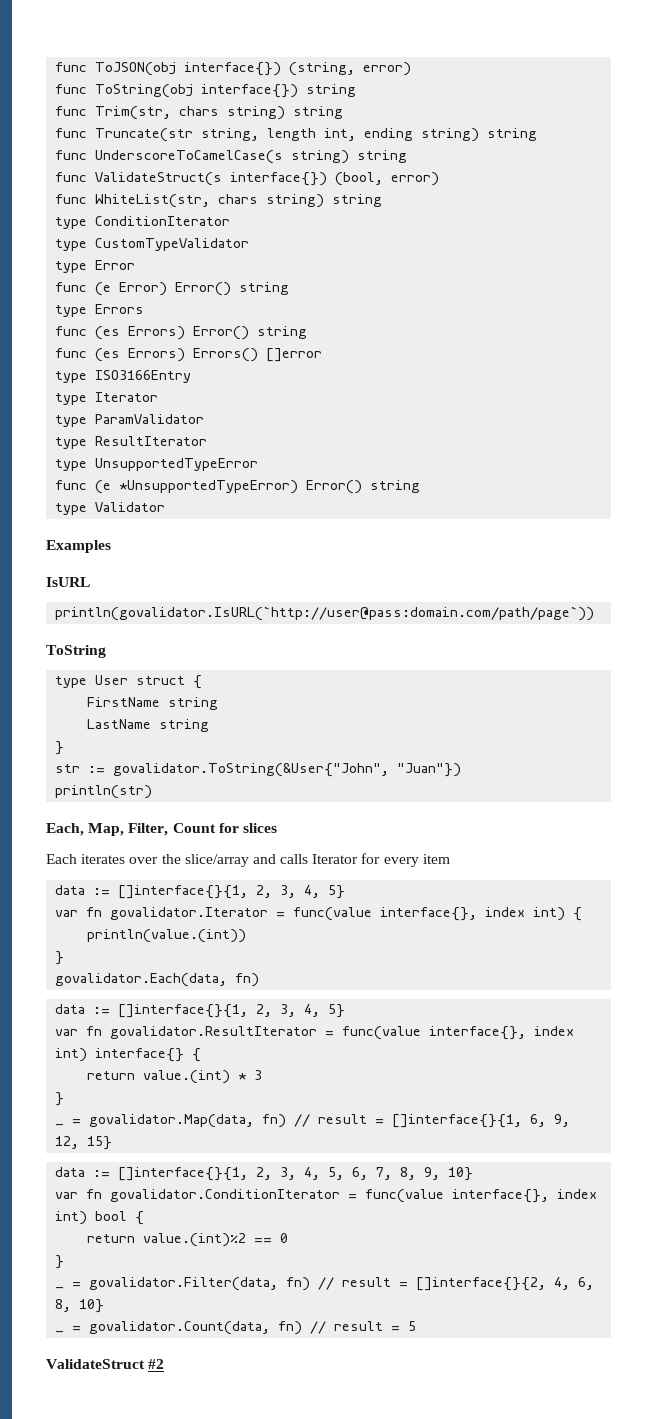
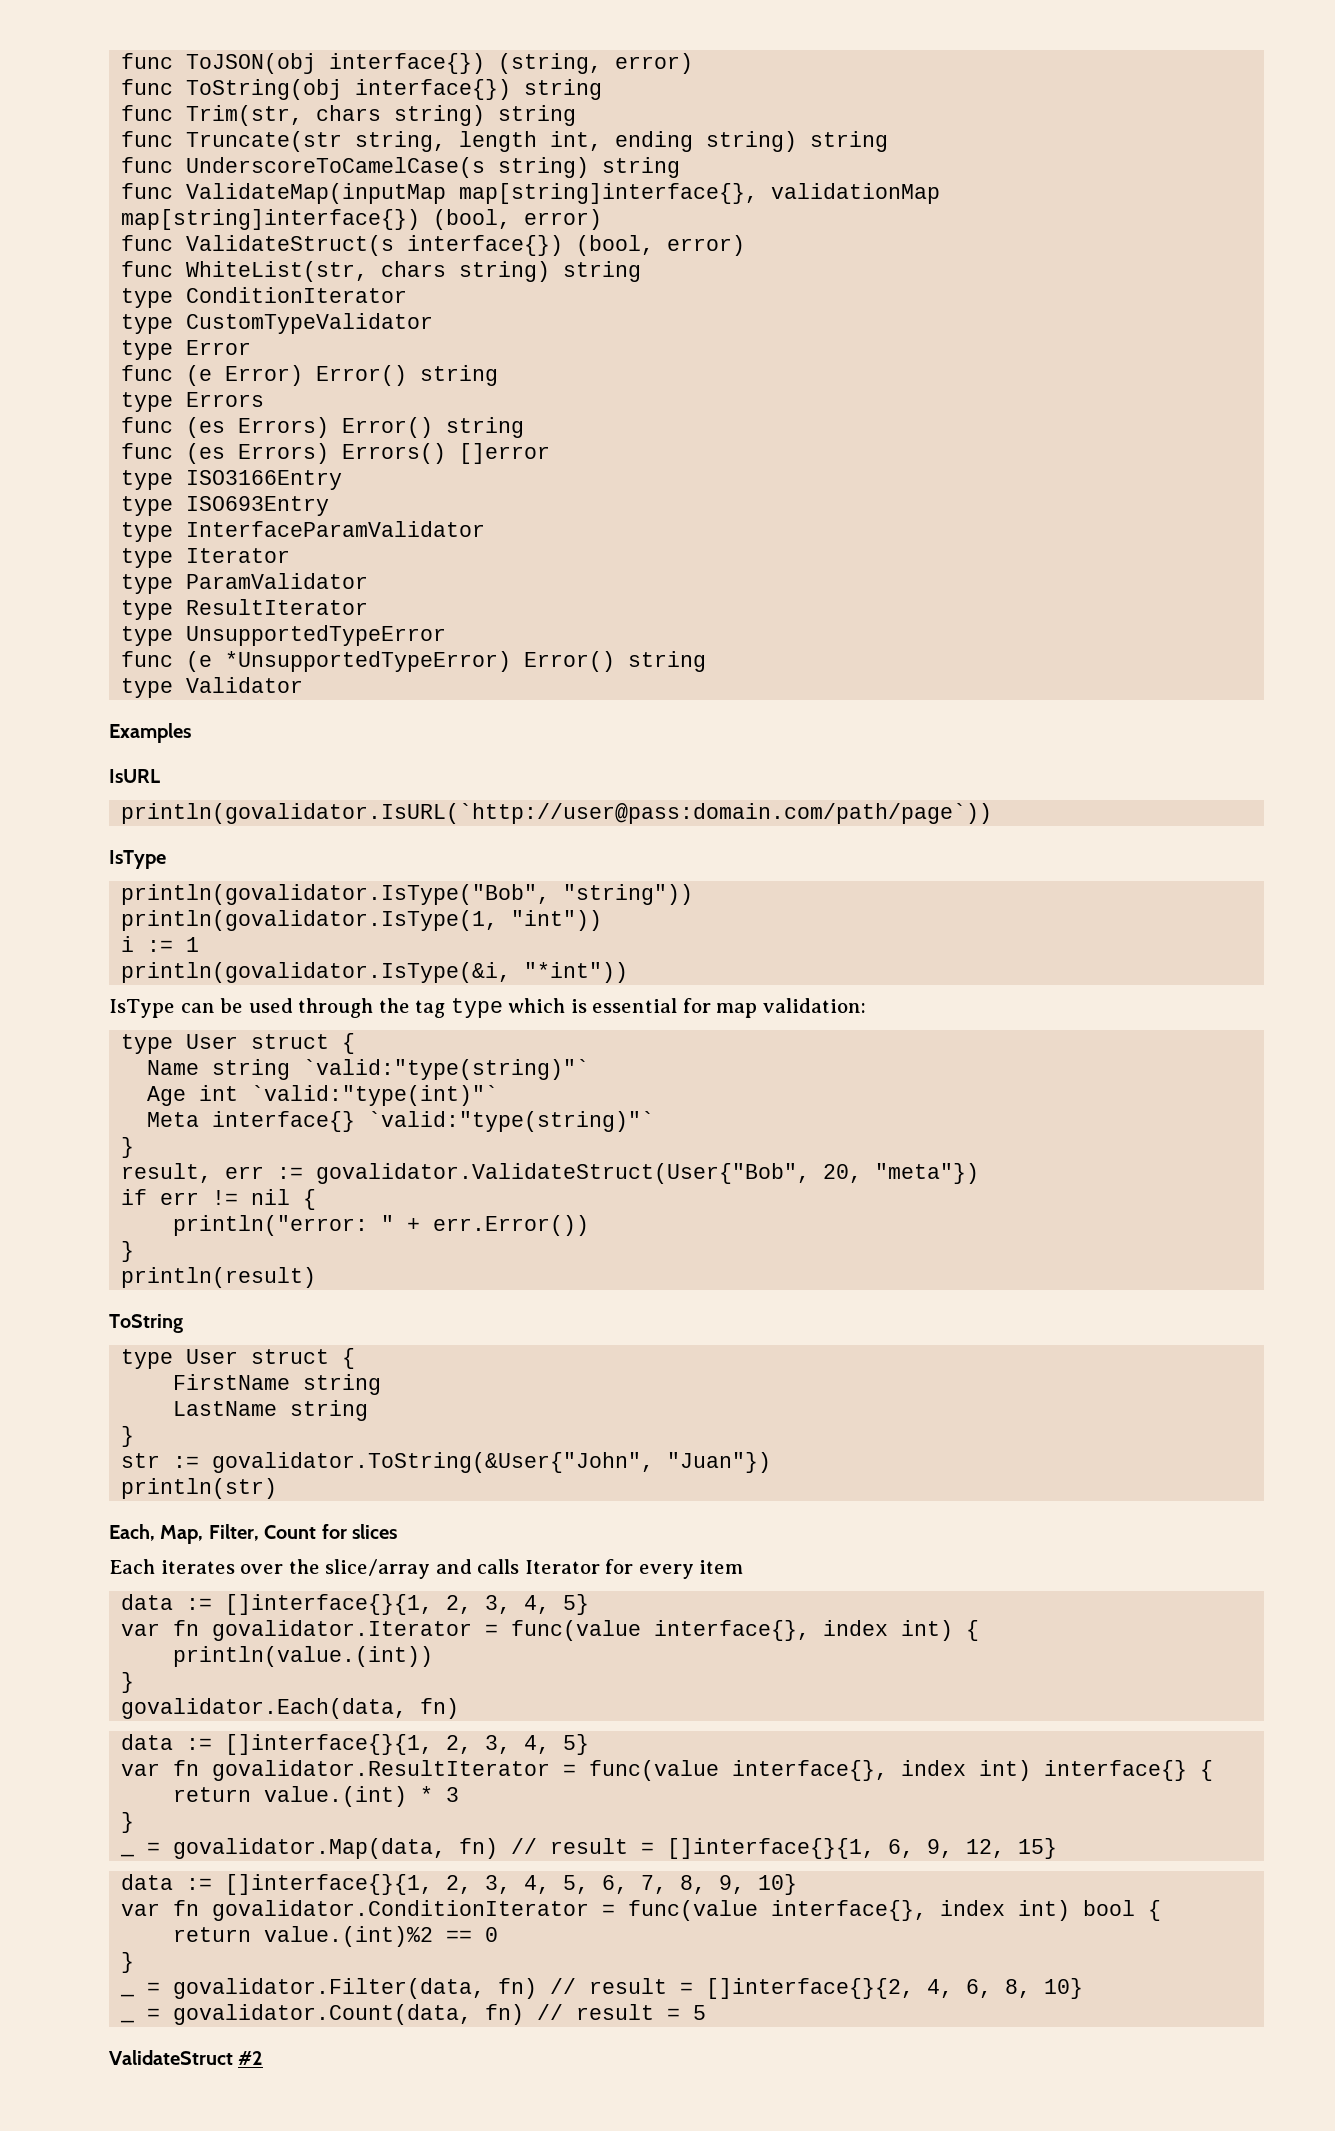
(408, 156) none -> [121,183,941,204] [121,209,603,230] // func ValidateMap(inputMap map[string]interface{}, validationMap map[string]interface{}) (bool, error)
(192, 376) none -> [121,496,330,516] [121,521,486,542] // type ISO693Entry // type InterfaceParamValidator
(595, 613) none -> [109,850,166,869] [121,884,694,905] [121,910,603,931] [121,936,200,952] [121,962,629,983] [109,998,866,1018] [121,1033,356,1054] [147,1059,590,1080] [147,1085,499,1106] [147,1111,655,1132] [121,1137,135,1158] [121,1163,980,1184] [121,1189,317,1210] [173,1215,590,1236] [121,1241,135,1262] [121,1267,317,1288] // IsType // println(govalidator.IsType("Bob", "string")) // println(govalidator.IsType(1, "int")) // i := 1 // println(govalidator.IsType(&i, "*int")) // IsType can be used through the tag type which is essential for map validation: // type User struct { // Name string `valid:"type(string)"` // Age int `valid:"type(int)"` // Meta interface{} `valid:"type(string)"` // } // result, err := govalidator.ValidateStruct(User{"Bob", 20, "meta"}) // if err != nil { // println("error: " + err.Error()) // } // println(result)

